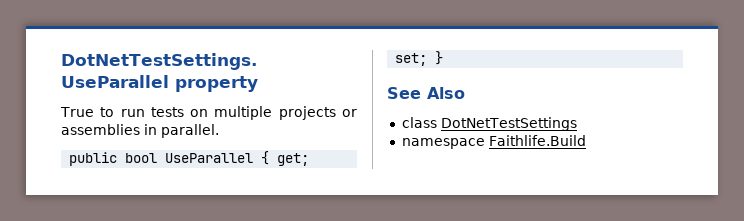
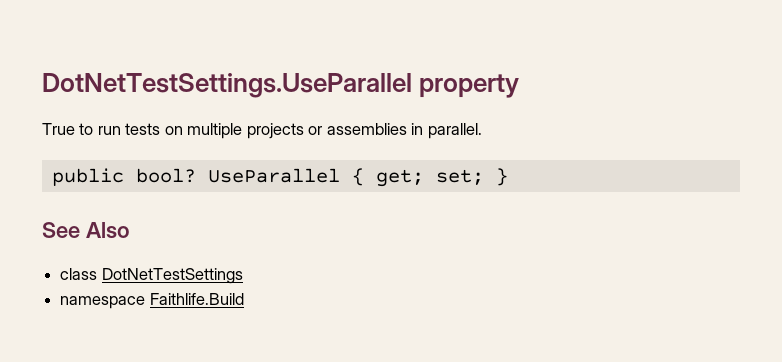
[125,153,158,163] bool -> [135,168,196,183] bool?

